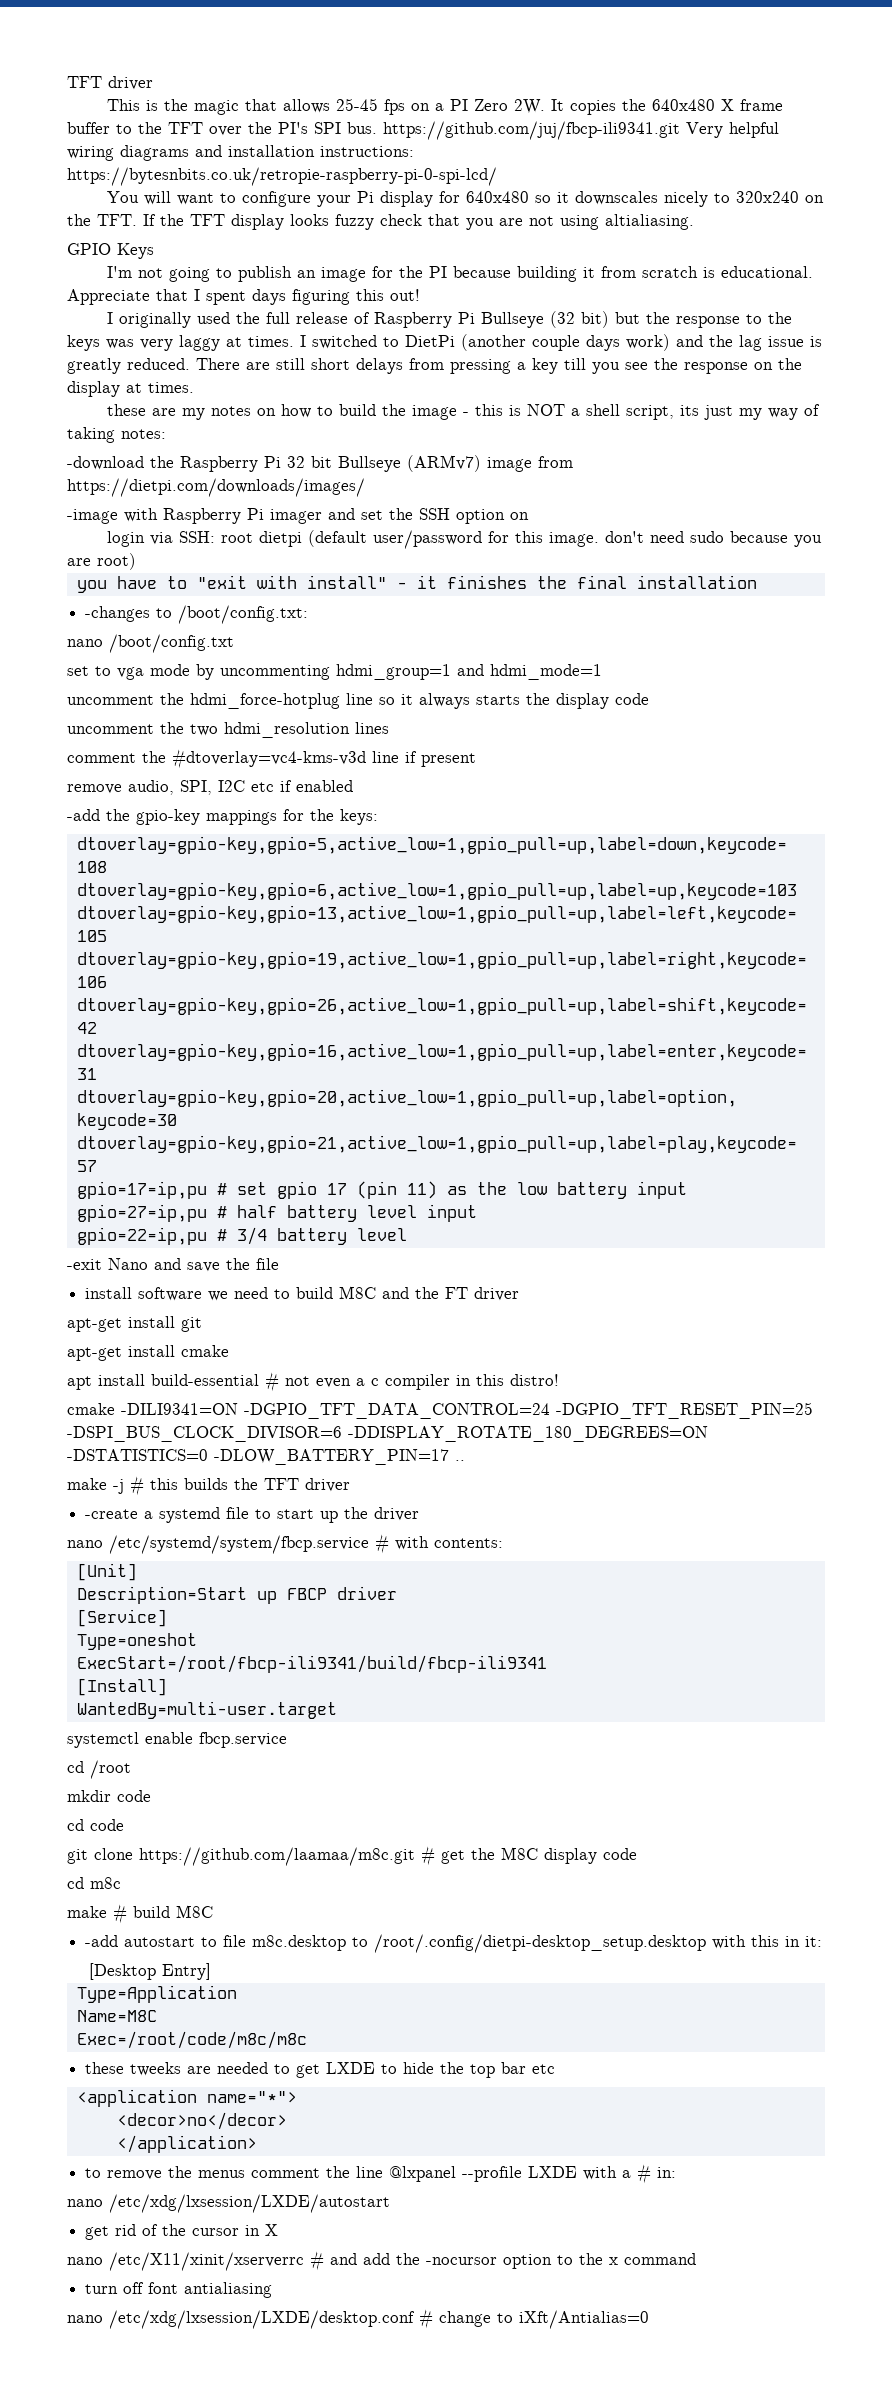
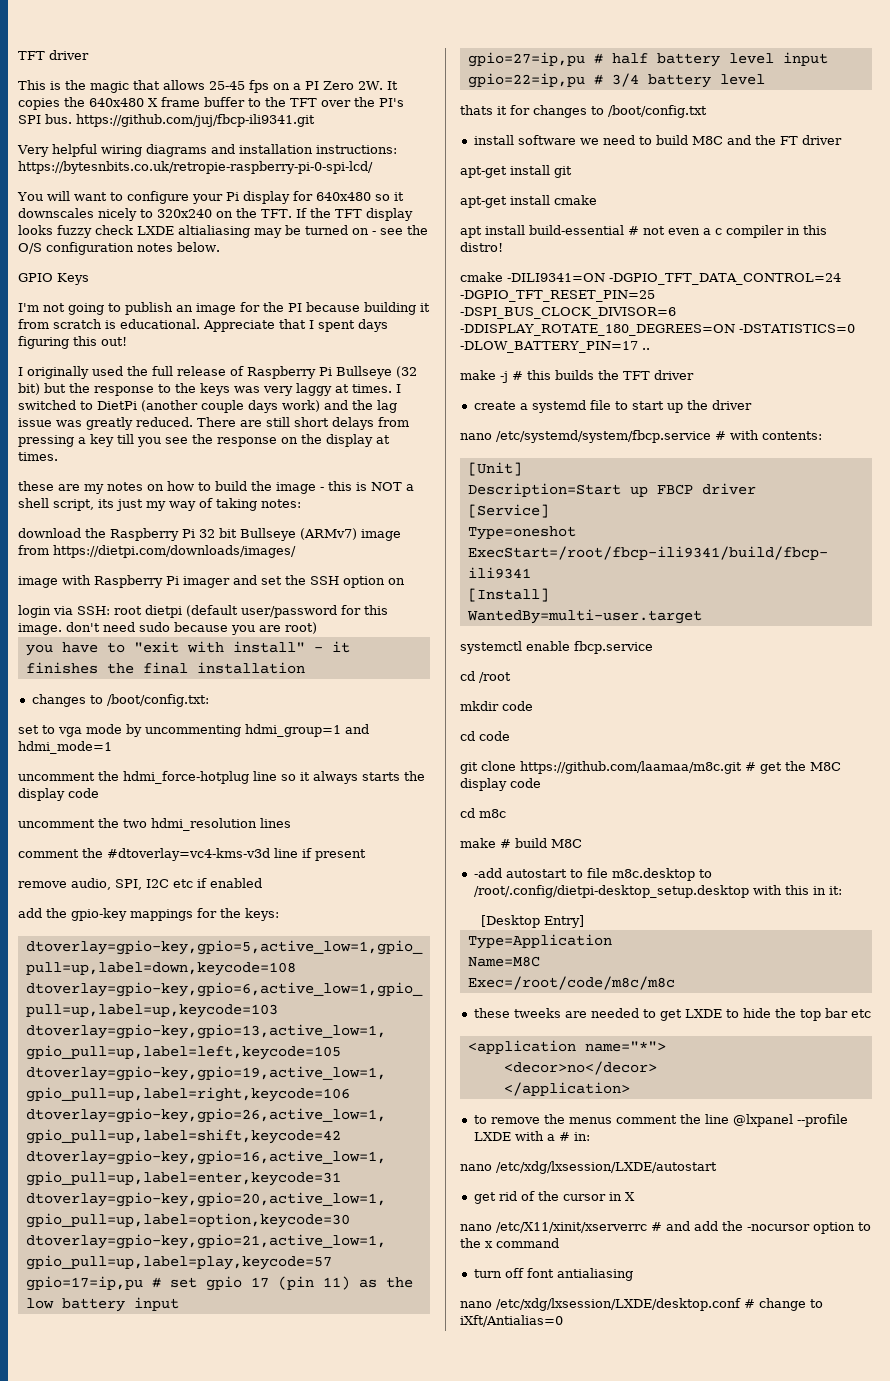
(680, 130) none -> (315, 120) //
[428,214,694,230] that you are not using altialiasing. -> [137,225,428,238] [18,242,220,255] LXDE altialiasing may be turned on - see the O/S configuration notes below.
[810,336,822,347] is -> [56,420,82,427] was
[67,456,144,470] -download -> [18,528,81,538] download
[67,509,118,524] -image -> [18,576,58,588] image
[85,606,151,622] -changes -> [31,694,86,707] changes
[67,634,234,653] // nano /boot/config.txt -> (209, 700) none
[67,809,100,821] -add -> [18,908,42,918] add
[67,1258,279,1272] -exit Nano and save the file -> [460,105,707,118] thats it for changes to /boot/config.txt
[85,1509,139,1519] -create -> [473,401,516,410] create

